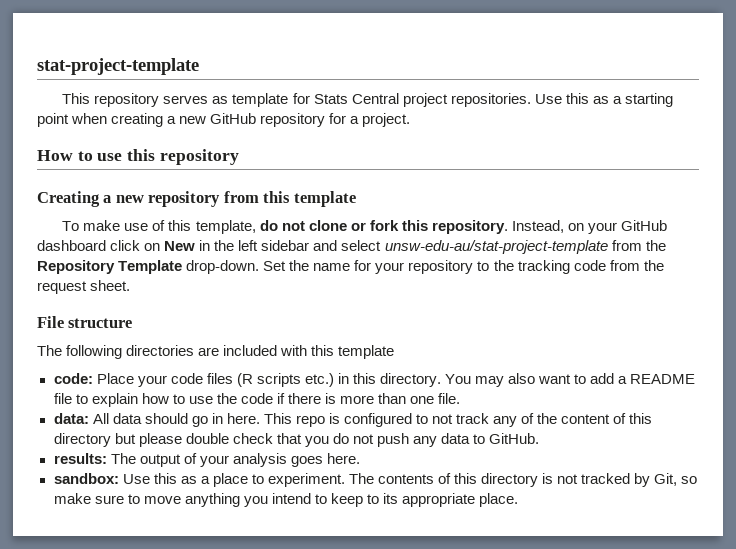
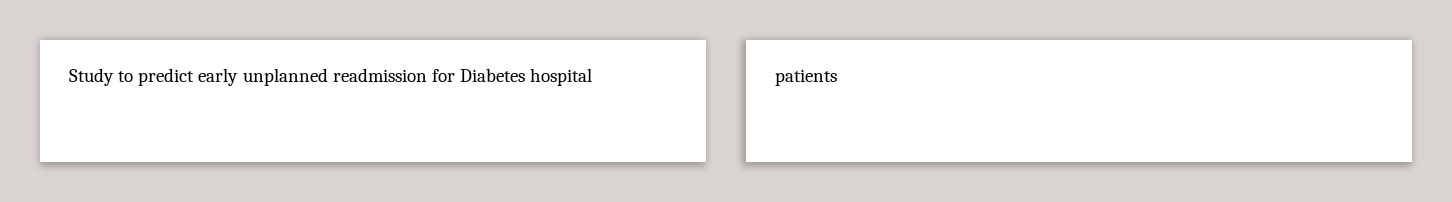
[37,58,199,75] [62,93,673,107] [37,113,411,127] [37,149,239,165] [37,191,356,207] [62,220,668,234] [37,240,666,254] [37,260,664,274] [37,280,131,294] [37,316,133,328] [37,345,395,359] [53,373,696,387] [53,393,461,407] [53,413,653,427] [53,433,540,447] [53,453,360,467] [53,473,698,487] [53,493,519,507] stat-project-template // This repository serves as template for Stats Central project repositories. Use this as a starting point when creating a new GitHub repository for a project. // How to use this repository // Creating a new repository from this template // To make use of this template, do not clone or fork this repository. Instead, on your GitHub dashboard click on New in the left sidebar and select unsw-edu-au/stat-project-template from the Repository Template drop-down. Set the name for your repository to the tracking code from the request sheet. // File structure // The following directories are included with this template // code: Place your code files (R scripts etc.) in this directory. You may also want to add a README file to explain how to use the code if there is more than one file. // data: All data should go in here. This repo is configured to not track any of the content of this directory but please double check that you do not push any data to GitHub. // results: The output of your analysis goes here. // sandbox: Use this as a place to experiment. The contents of this directory is not tracked by Git, so make sure to move anything you intend to keep to its appropriate place. -> [69,68,837,86] Study to predict early unplanned readmission for Diabetes hospital patients

